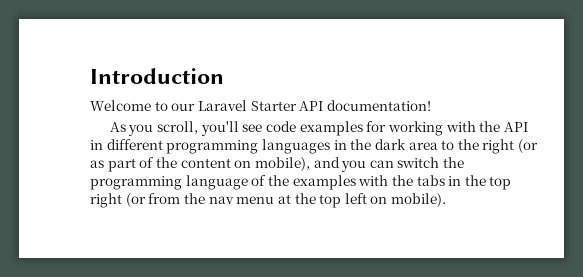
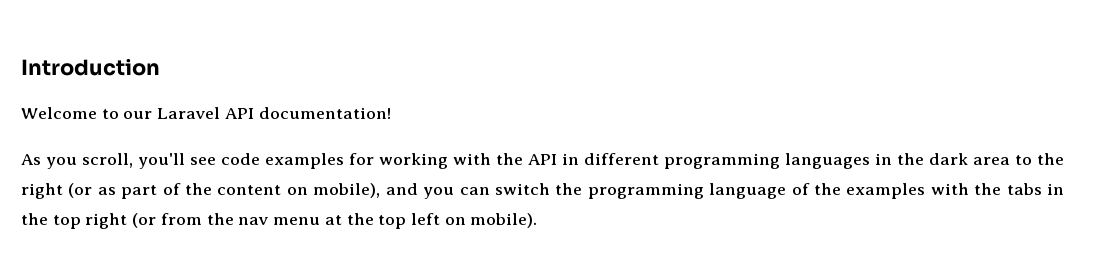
[250,101,297,111] Starter -> (221, 113) none

